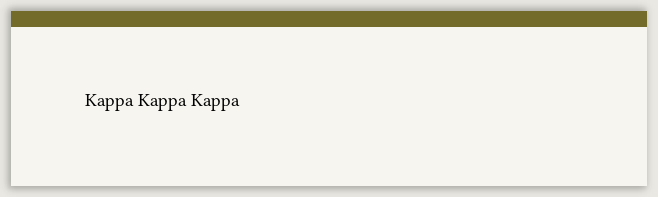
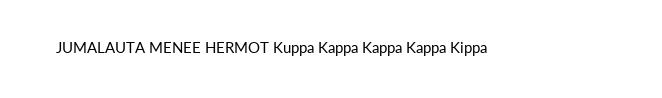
(85, 102) none -> [56,42,314,56] JUMALAUTA MENEE HERMOT Kuppa
(240, 102) none -> [450,42,487,56] Kippa

